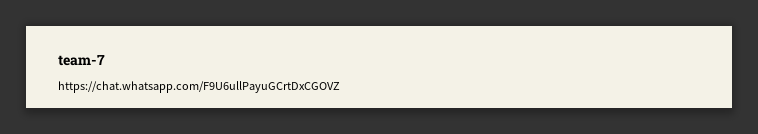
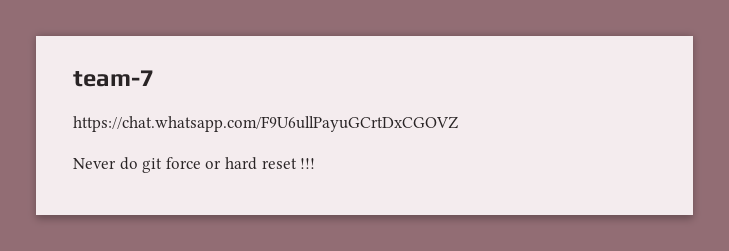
(340, 87) none -> [73,157,316,173] // Never do git force or hard reset !!!

